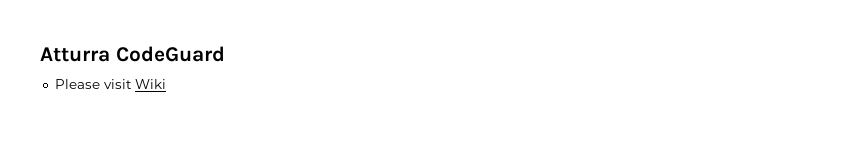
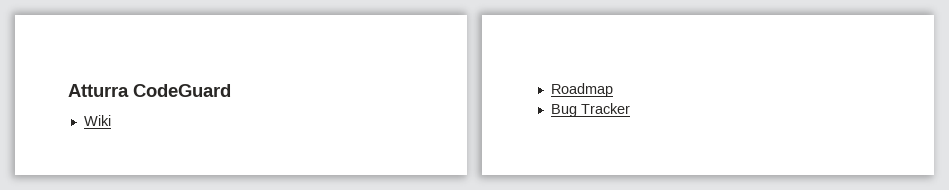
[54,79,132,89] Please visit -> (231, 90) none
(166, 84) none -> [550,83,613,97] [550,103,630,117] // Roadmap // Bug Tracker

